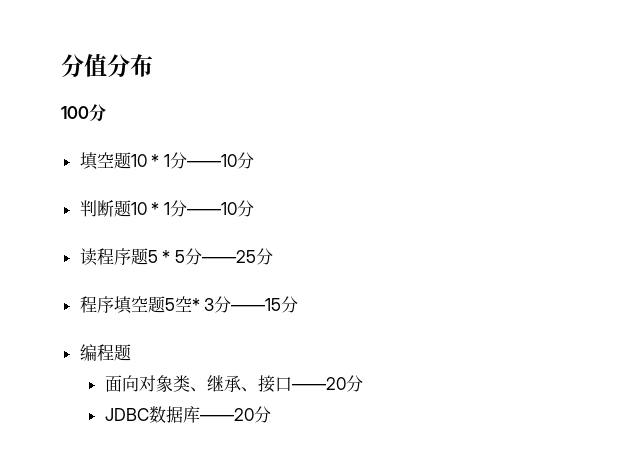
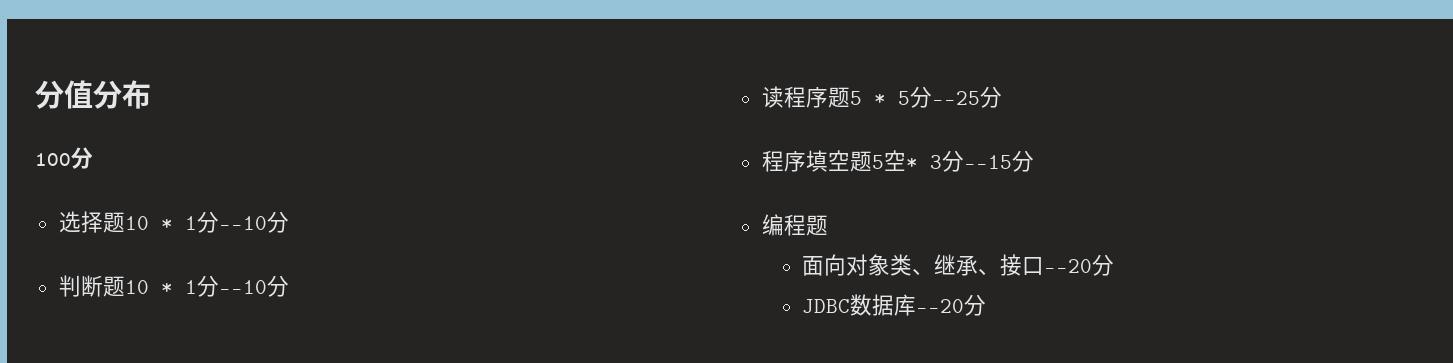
[79,152,114,170] 填空 -> [58,211,103,233] 选择

